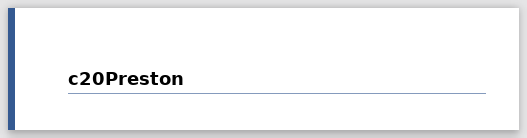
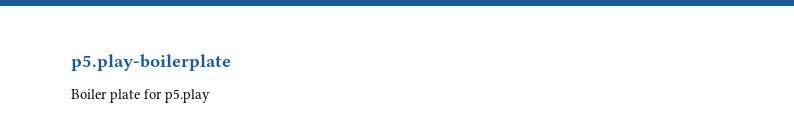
[68,72,184,85] c20Preston -> [71,54,231,71] [71,89,210,103] p5.play-boilerplate // Boiler plate for p5.play

